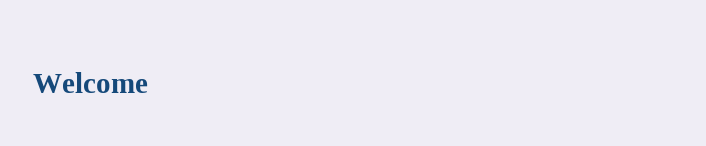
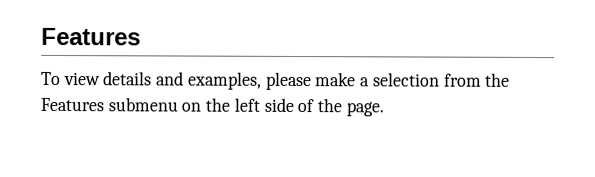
[33,72,148,93] Welcome -> [41,27,141,46] [41,71,511,91] [40,97,384,117] Features // To view details and examples, please make a selection from the Features submenu on the left side of the page.

